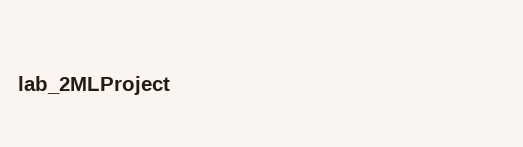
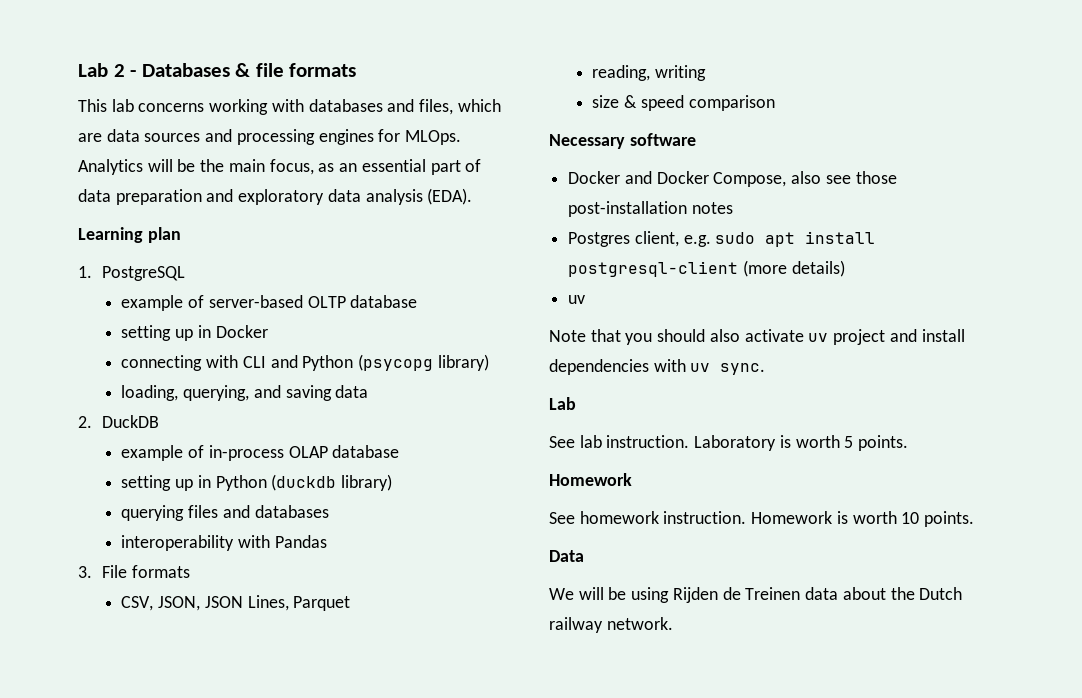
[18,76,170,95] lab_2MLProject -> [78,63,357,77] [78,99,501,115] [78,129,462,145] [78,159,482,175] [78,188,473,205] [78,227,181,243] [78,266,186,281] [121,295,418,311] [121,325,268,341] [121,354,489,371] [121,385,369,401] [78,415,160,428] [121,445,400,461] [121,474,393,491] [121,505,329,521] [121,535,327,551] [78,565,190,578] [121,595,351,611] [592,65,707,81] [592,95,775,111] [549,133,696,149] [568,171,897,187] [568,201,733,217] [568,231,876,247] [568,260,845,277] [568,295,586,304] [549,329,965,345] [549,359,766,375] [549,397,576,410] [549,435,909,451] [549,473,632,486] [549,511,975,527] [549,550,584,562] [549,587,963,603] [549,617,673,633] Lab 2 - Databases & file formats // This lab concerns working with databases and files, which are data sources and processing engines for MLOps. Analytics will be the main focus, as an essential part of data preparation and exploratory data analysis (EDA). // Learning plan // 1. PostgreSQL // example of server-based OLTP database // setting up in Docker // connecting with CLI and Python (psycopg library) // loading, querying, and saving data // 2. DuckDB // example of in-process OLAP database // setting up in Python (duckdb library) // querying files and databases // interoperability with Pandas // 3. File formats // CSV, JSON, JSON Lines, Parquet // reading, writing // size & speed comparison // Necessary software // Docker and Docker Compose, also see those post-installation notes // Postgres client, e.g. sudo apt install postgresql-client (more details) // uv // Note that you should also activate uv project and install dependencies with uv sync. // Lab // See lab instruction. Laboratory is worth 5 points. // Homework // See homework instruction. Homework is worth 10 points. // Data // We will be using Rijden de Treinen data about the Dutch railway network.

